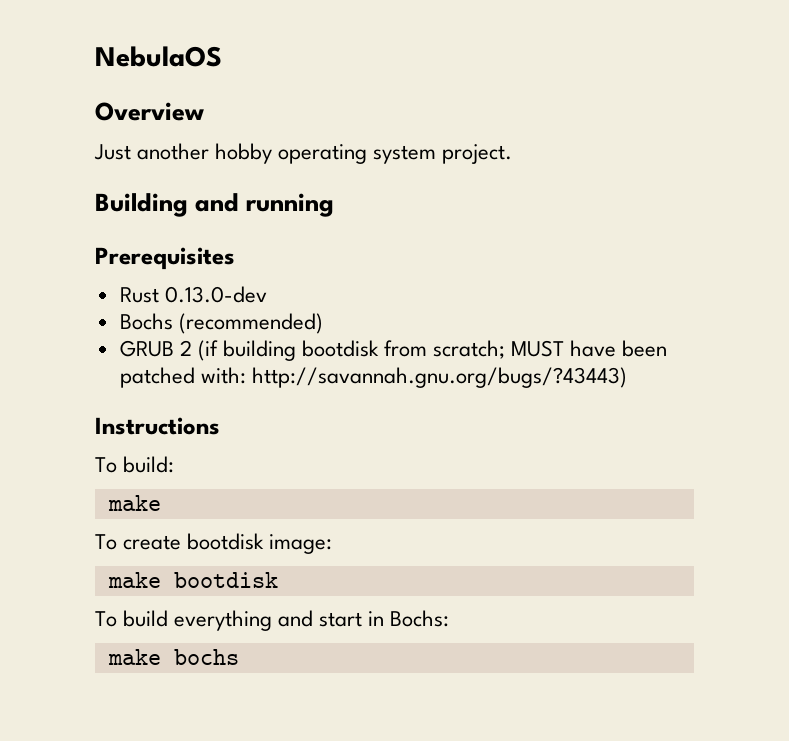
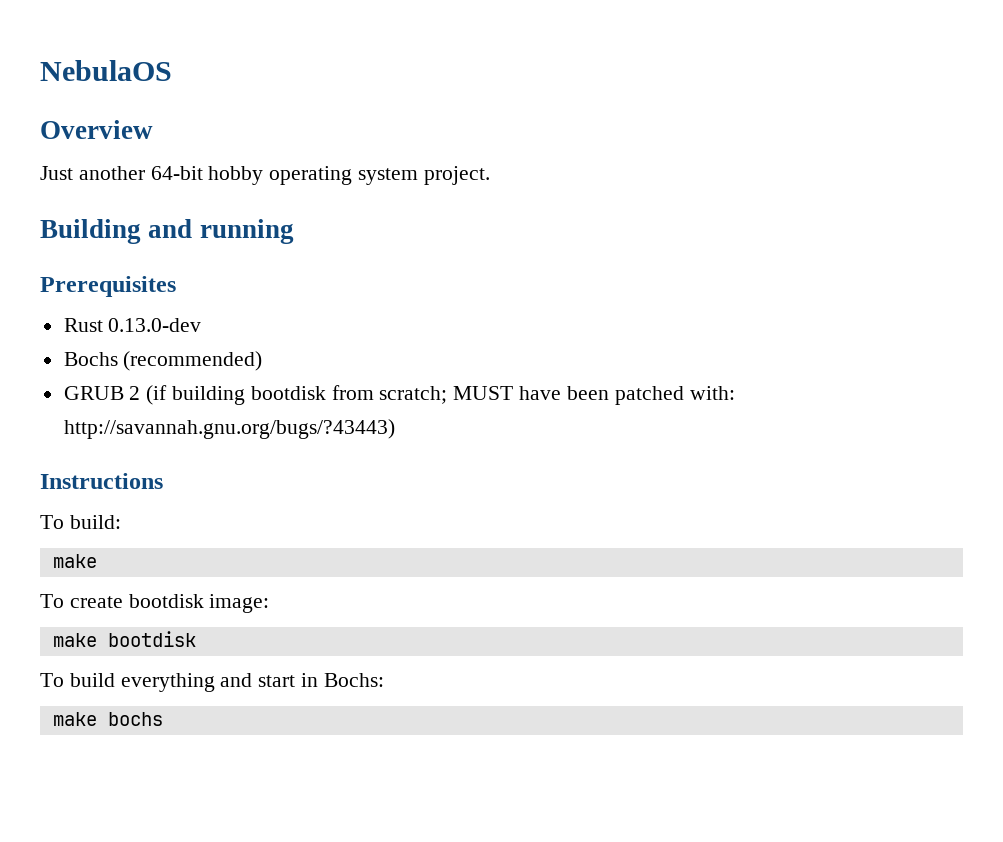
(210, 151) none -> [150,166,203,180] 64-bit

